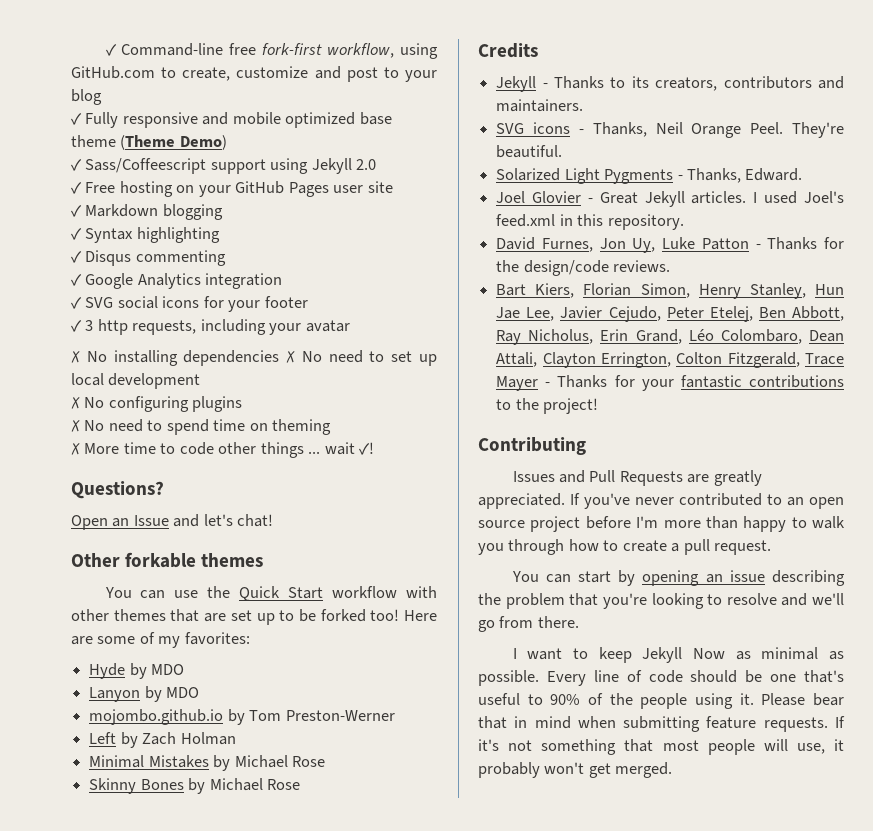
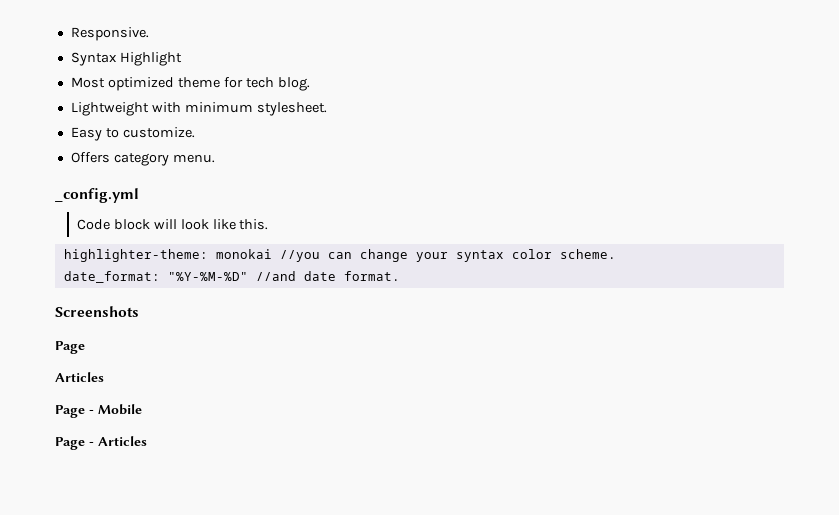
[105,43,438,59] [71,66,438,82] [71,89,102,105] [71,112,392,128] [71,135,227,150] [71,158,377,174] [71,181,393,197] [71,204,223,220] [71,227,220,243] [71,250,226,266] [71,273,283,289] [71,296,308,312] [71,319,350,335] [71,350,437,366] [71,373,201,389] [71,396,243,412] [71,419,332,435] [71,442,375,458] [71,481,164,499] [71,514,274,530] [71,552,264,568] [104,586,437,601] [71,609,438,625] [71,632,250,648] [89,663,185,679] [89,686,200,702] [89,709,395,725] [89,732,236,748] [89,755,325,771] [89,778,300,794] [478,43,538,58] [496,76,844,92] [496,99,584,112] [496,122,844,138] [496,145,563,158] [496,168,803,184] [496,191,844,207] [496,214,684,230] [496,237,844,253] [496,260,671,276] [496,283,844,299] [496,306,844,322] [496,329,844,345] [496,352,844,368] [496,375,844,391] [496,398,599,414] [478,437,586,455] [512,470,762,486] [478,493,844,509] [478,516,845,532] [478,539,772,555] [511,570,845,586] [478,593,844,609] [478,616,579,632] [512,647,844,663] [478,670,844,686] [478,693,844,709] [478,716,845,732] [478,739,844,755] [478,762,673,778] ✓ Command-line free fork-first workflow, using GitHub.com to create, customize and post to your blog // ✓ Fully responsive and mobile optimized base theme (Theme Demo) // ✓ Sass/Coffeescript support using Jekyll 2.0 // ✓ Free hosting on your GitHub Pages user site // ✓ Markdown blogging // ✓ Syntax highlighting // ✓ Disqus commenting // ✓ Google Analytics integration // ✓ SVG social icons for your footer // ✓ 3 http requests, including your avatar // ✗ No installing dependencies ✗ No need to set up local development // ✗ No configuring plugins // ✗ No need to spend time on theming // ✗ More time to code other things ... wait ✓! // Questions? // Open an Issue and let's chat! // Other forkable themes // You can use the Quick Start workflow with other themes that are set up to be forked too! Here are some of my favorites: // Hyde by MDO // Lanyon by MDO // mojombo.github.io by Tom Preston-Werner // Left by Zach Holman // Minimal Mistakes by Michael Rose // Skinny Bones by Michael Rose // Credits // Jekyll - Thanks to its creators, contributors and maintainers. // SVG icons - Thanks, Neil Orange Peel. They're beautiful. // Solarized Light Pygments - Thanks, Edward. // Joel Glovier - Great Jekyll articles. I used Joel's feed.xml in this repository. // David Furnes, Jon Uy, Luke Patton - Thanks for the design/code reviews. // Bart Kiers, Florian Simon, Henry Stanley, Hun Jae Lee, Javier Cejudo, Peter Etelej, Ben Abbott, Ray Nicholus, Erin Grand, Léo Colombaro, Dean Attali, Clayton Errington, Colton Fitzgerald, Trace Mayer - Thanks for your fantastic contributions to the project! // Contributing // Issues and Pull Requests are greatly appreciated. If you've never contributed to an open source project before I'm more than happy to walk you through how to create a pull request. // You can start by opening an issue describing the problem that you're looking to resolve and we'll go from there. // I want to keep Jekyll Now as minimal as possible. Every line of code should be one that's useful to 90% of the people using it. Please bear that in mind when submitting feature requests. If it's not something that most people will use, it probably won't get merged. -> [70,27,149,41] [70,52,182,66] [70,77,310,91] [70,102,327,116] [70,127,195,141] [70,152,215,166] [55,188,139,203] [76,219,269,230] [63,249,616,262] [63,271,400,283] [55,306,139,317] [55,341,85,354] [55,372,104,382] [55,404,142,418] [55,436,147,450] Responsive. // Syntax Highlight // Most optimized theme for tech blog. // Lightweight with minimum stylesheet. // Easy to customize. // Offers category menu. // _config.yml // Code block will look like this. // highlighter-theme: monokai //you can change your syntax color scheme. // date_format: "%Y-%M-%D" //and date format. // Screenshots // Page // Articles // Page - Mobile // Page - Articles

